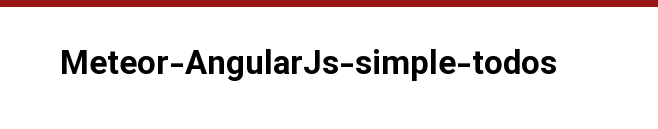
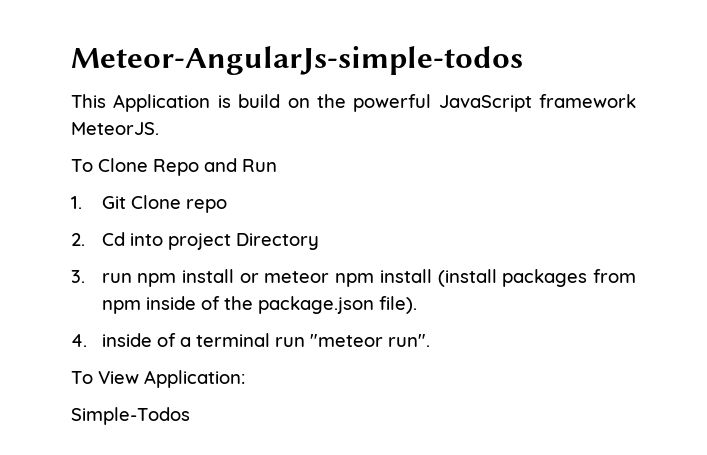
(557, 65) none -> [71,94,636,112] [71,122,159,135] [71,158,277,176] [71,195,227,213] [71,232,319,250] [71,269,636,287] [101,296,417,314] [71,333,430,347] [71,370,245,388] [71,407,190,425] // This Application is build on the powerful JavaScript framework MeteorJS. // To Clone Repo and Run // 1. Git Clone repo // 2. Cd into project Directory // 3. run npm install or meteor npm install (install packages from npm inside of the package.json file). // 4. inside of a terminal run "meteor run". // To View Application: // Simple-Todos

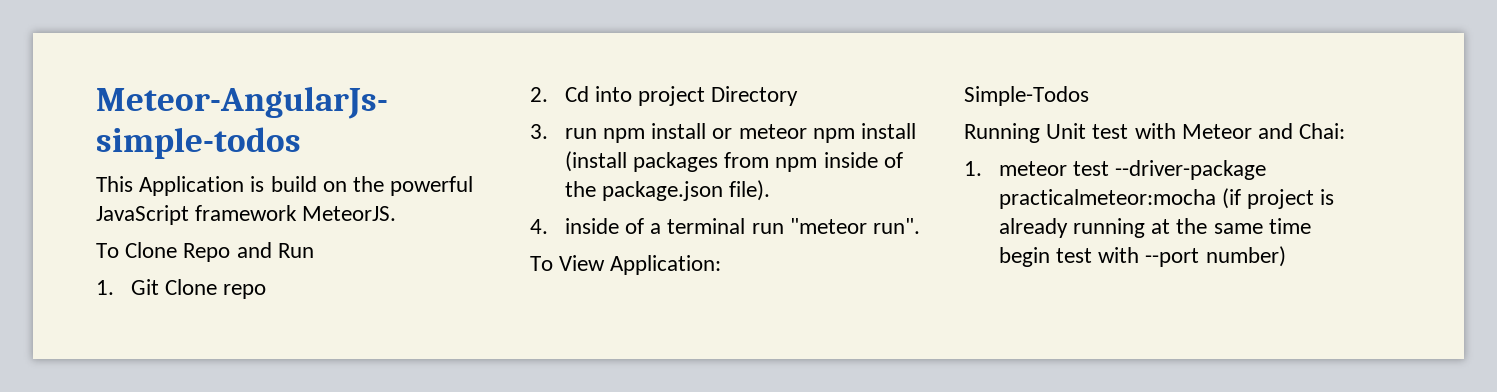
(190, 416) none -> [964,123,1346,143] [964,160,1267,180] [998,188,1335,209] [998,218,1311,238] [998,246,1286,267] // Running Unit test with Meteor and Chai: // 1. meteor test --driver-package practicalmeteor:mocha (if project is already running at the same time begin test with --port number)

